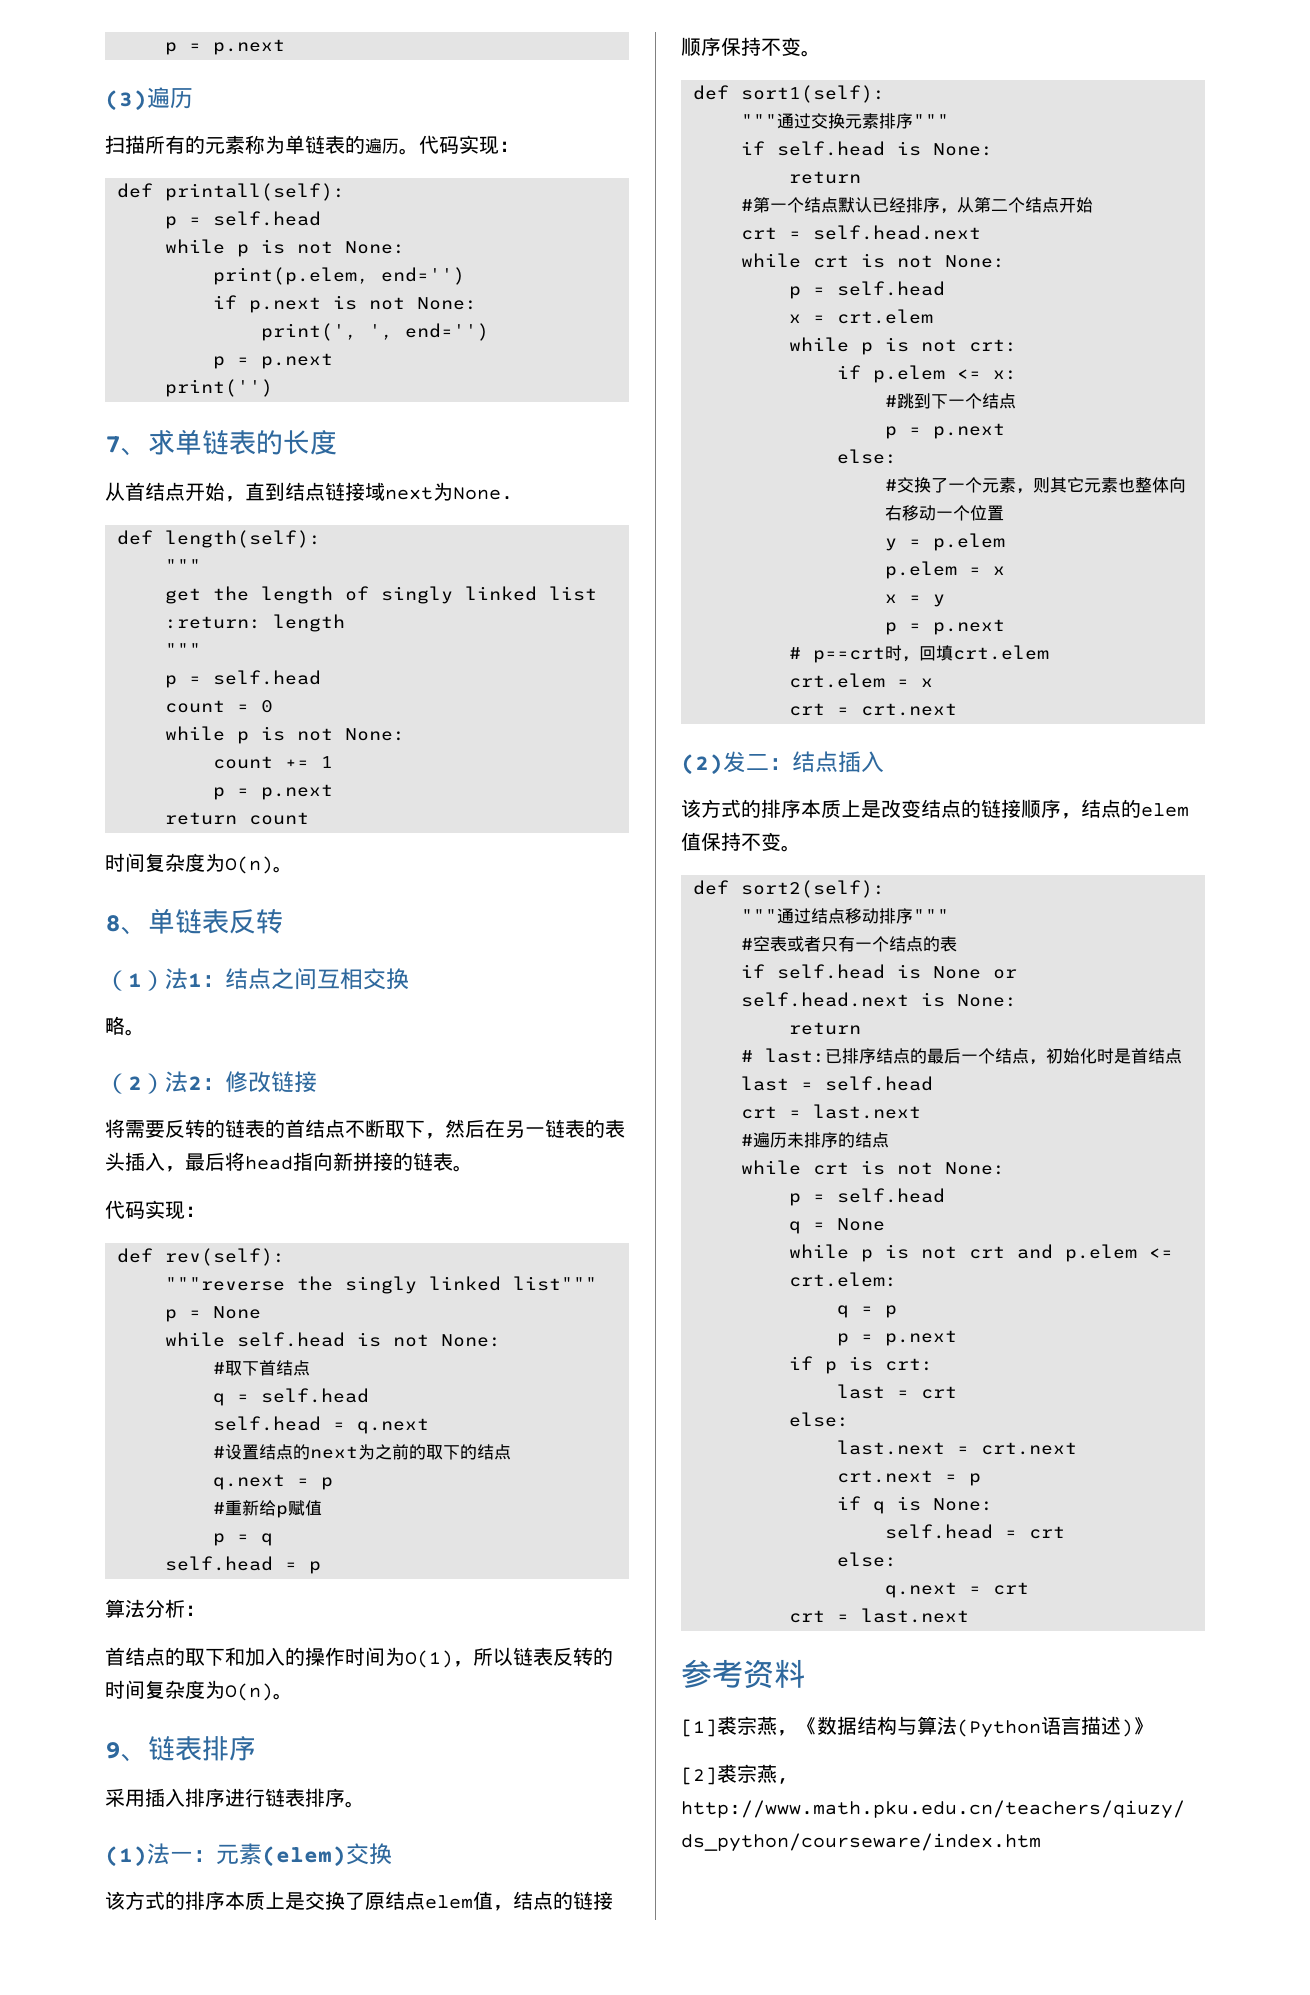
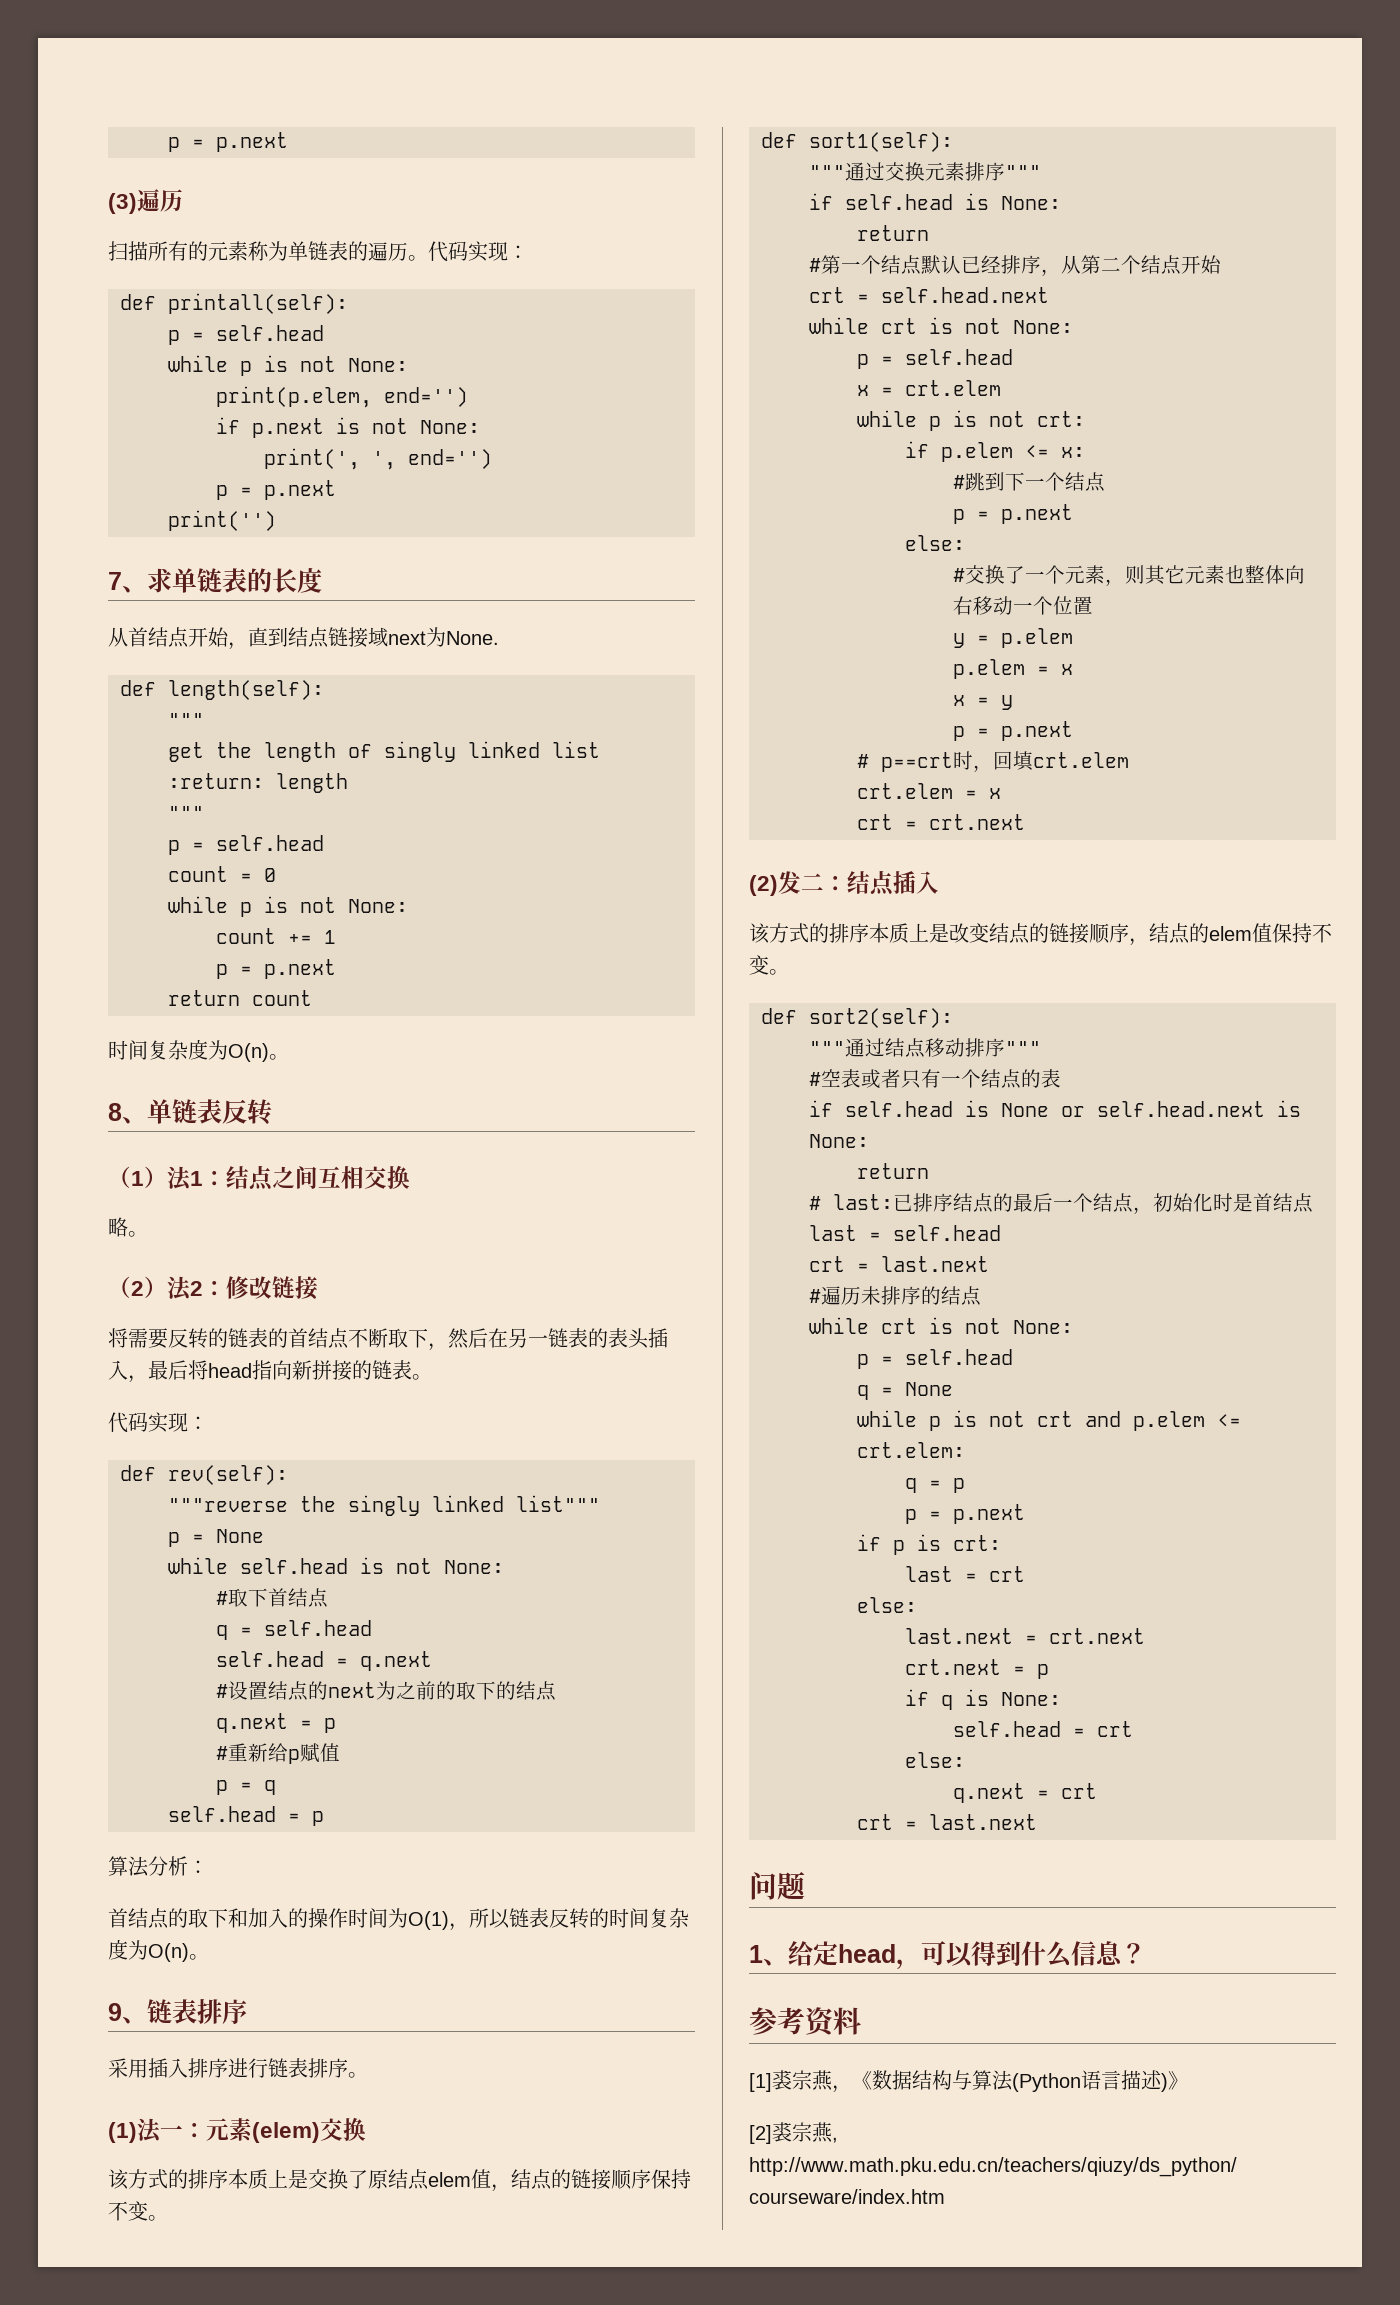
(969, 1615) none -> [749,1871,805,1900] [749,1941,1146,1970] // 问题 // 1、给定head，可以得到什么信息？

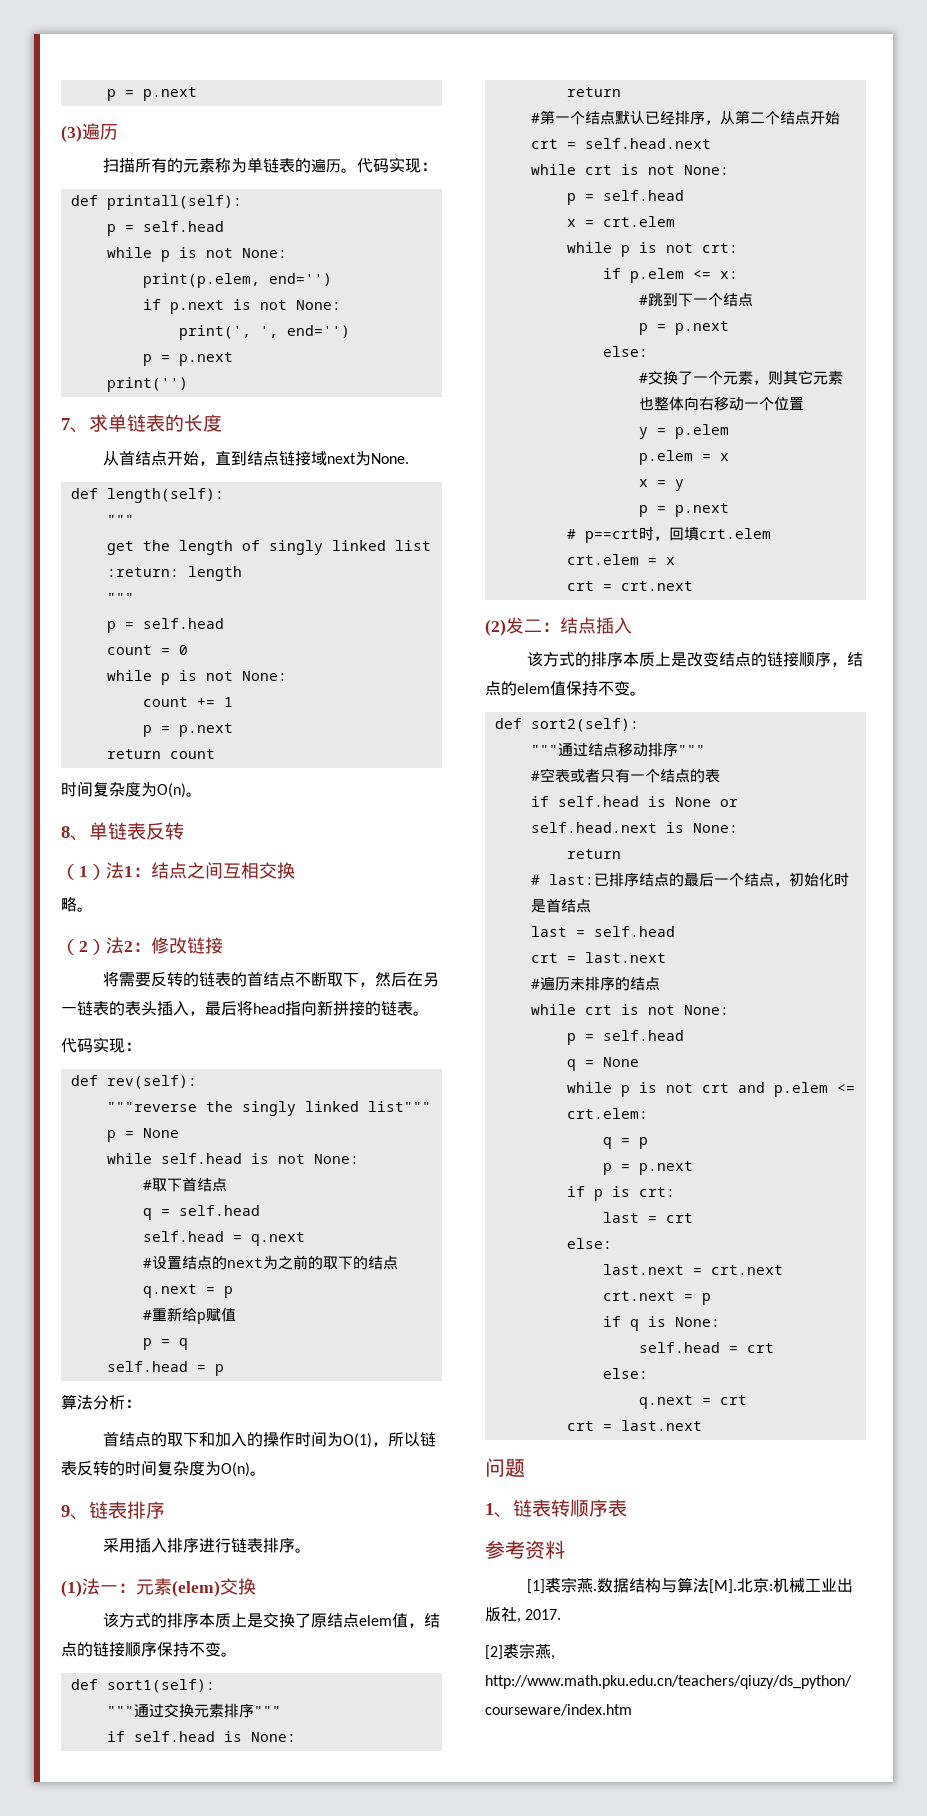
[788,1941,1146,1970] 给定head，可以得到什么信息？ -> [513,1499,627,1517] 链表转顺序表
[832,2071,872,2093] ，《 -> [592,1589,597,1591] .
[1012,2070,1188,2092] (Python语言描述)》 -> [708,1578,853,1594] [485,1607,562,1623] [M].北京:机械工业出版社, 2017.

